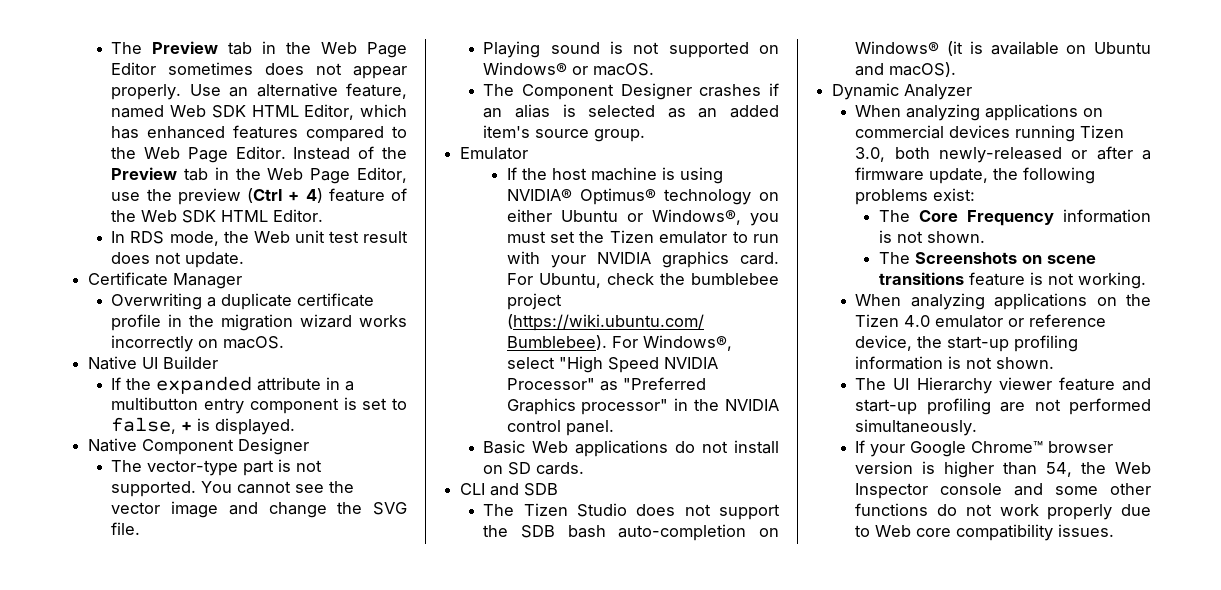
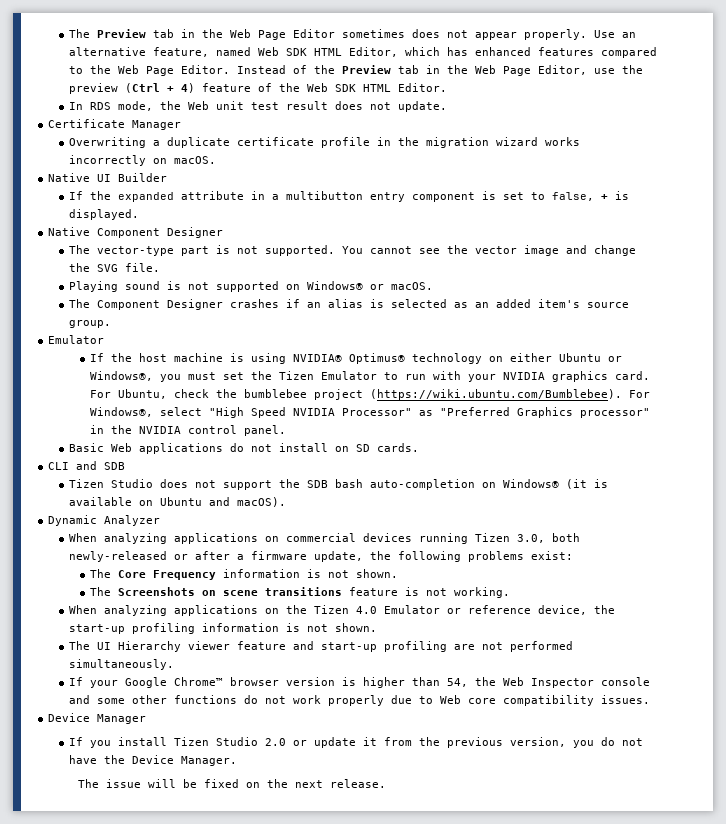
[659,231,728,244] emulator -> [321,371,378,380] Emulator
[483,504,515,516] The -> (126, 466) none
[935,315,1004,328] emulator -> [384,605,441,614] Emulator
(1115, 530) none -> [48,713,147,724] [69,737,644,748] [69,755,238,766] [78,779,387,788] // Device Manager // If you install Tizen Studio 2.0 or update it from the previous version, you do not have the Device Manager. // The issue will be fixed on the next release.

